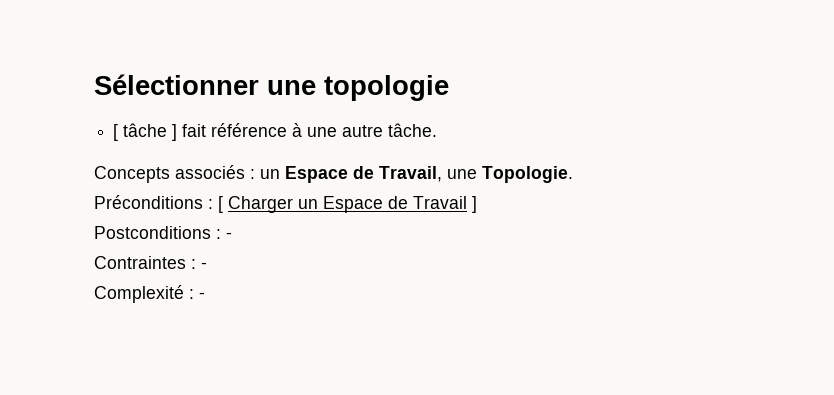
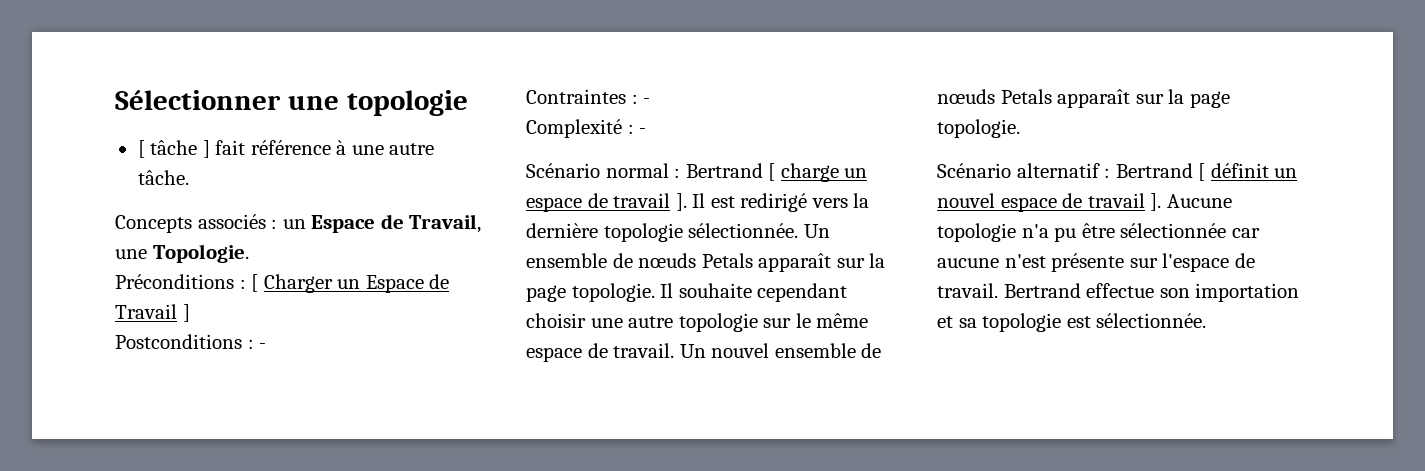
(205, 295) none -> [526,163,868,182] [526,193,870,212] [526,223,830,242] [526,253,886,272] [526,283,848,302] [526,313,869,332] [526,343,882,362] [937,89,1230,108] [937,119,1020,138] [937,163,1298,181] [937,193,1232,212] [937,223,1260,242] [937,253,1255,272] [937,283,1300,302] [937,313,1207,332] // Scénario normal : Bertrand [ charge un espace de travail ]. Il est redirigé vers la dernière topologie sélectionnée. Un ensemble de nœuds Petals apparaît sur la page topologie. Il souhaite cependant choisir une autre topologie sur le même espace de travail. Un nouvel ensemble de nœuds Petals apparaît sur la page topologie. // Scénario alternatif : Bertrand [ définit un nouvel espace de travail ]. Aucune topologie n'a pu être sélectionnée car aucune n'est présente sur l'espace de travail. Bertrand effectue son importation et sa topologie est sélectionnée.

